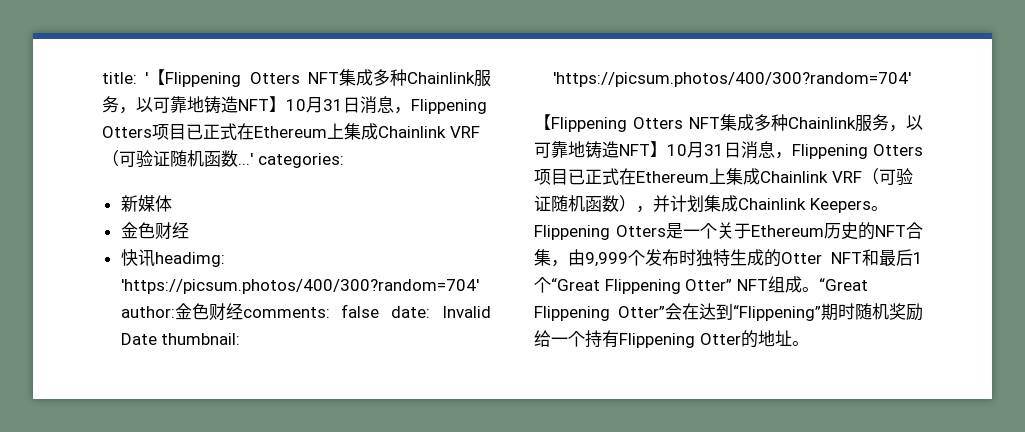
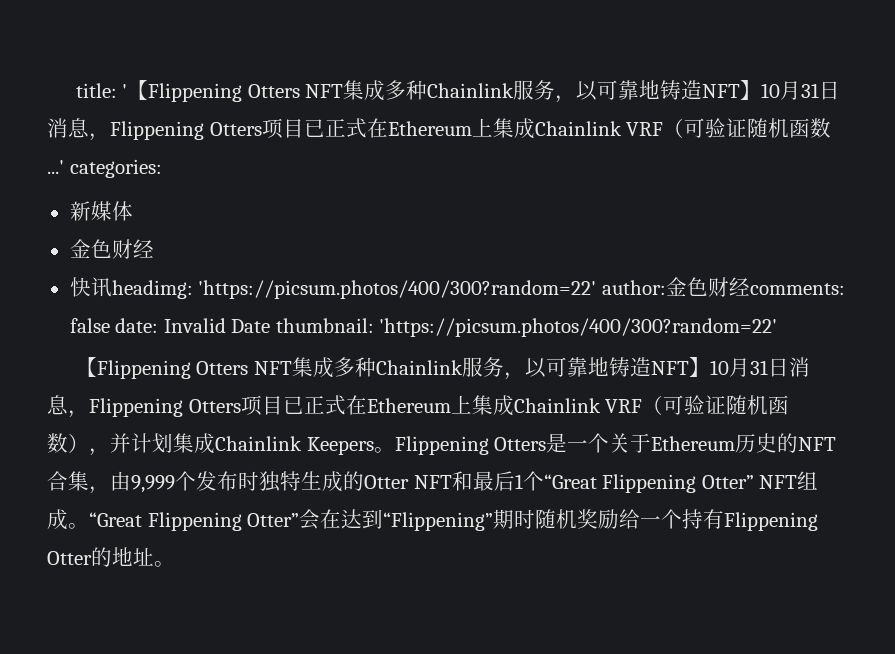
[120,279,479,294] 'https://picsum.photos/400/300?random=704' -> [198,280,597,299] 'https://picsum.photos/400/300?random=22'
[552,72,911,87] 'https://picsum.photos/400/300?random=704' -> [379,318,778,337] 'https://picsum.photos/400/300?random=22'

